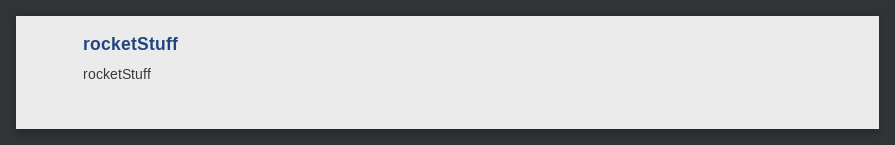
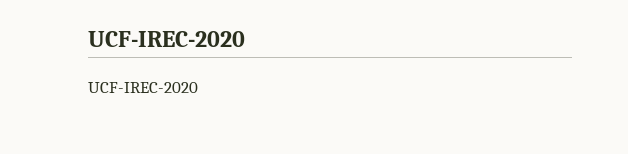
[83,37,178,50] [83,68,151,79] rocketStuff // rocketStuff -> [88,31,245,47] [88,82,198,93] UCF-IREC-2020 // UCF-IREC-2020

